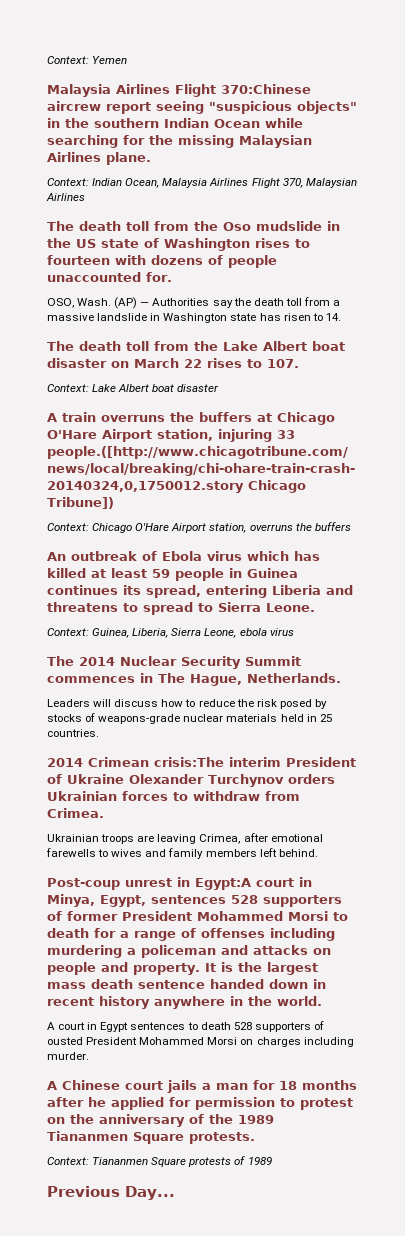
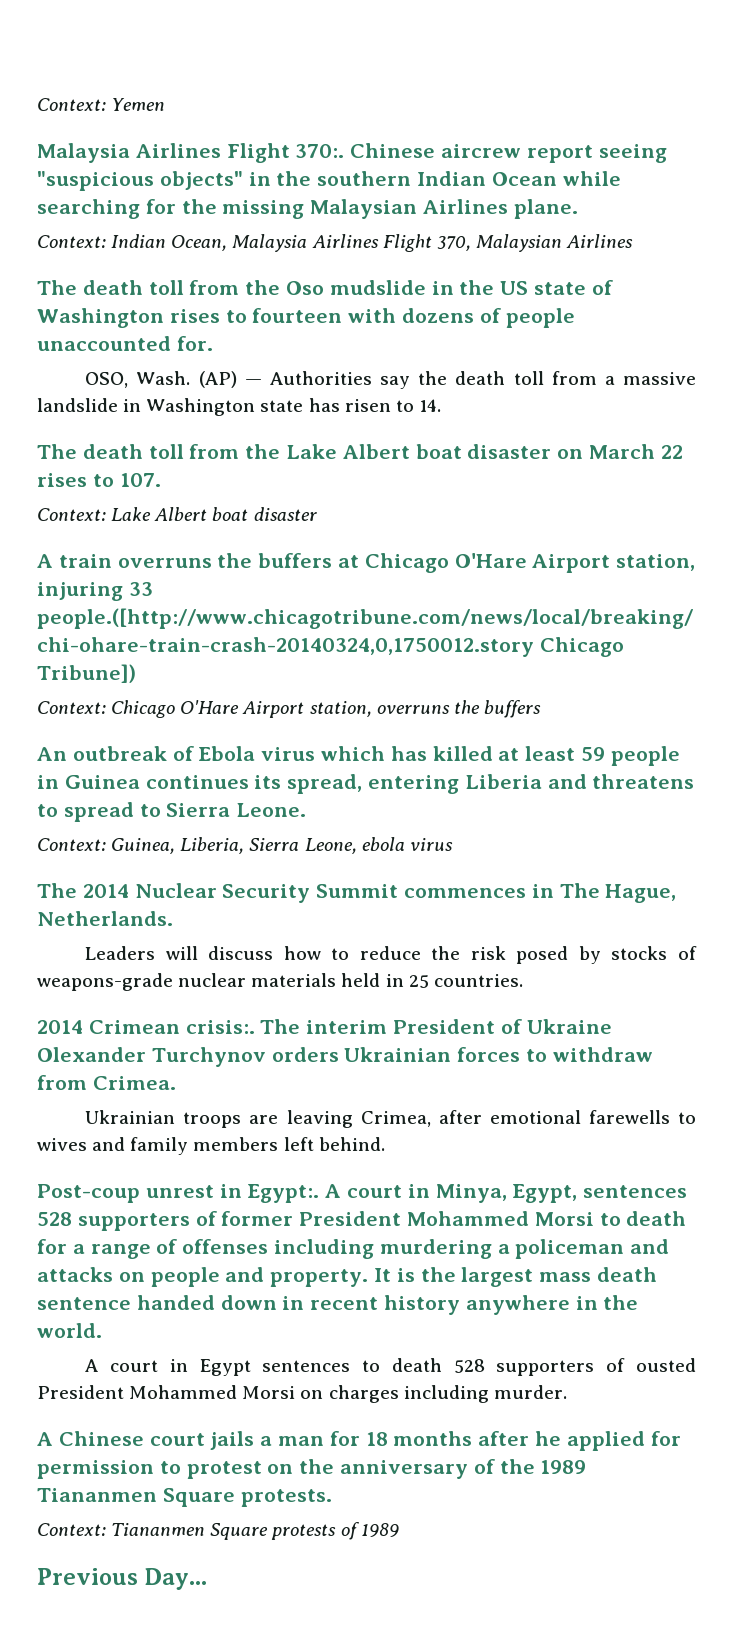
[221,84,311,94] 370:Chinese -> [295,143,436,158] 370:. Chinese
[154,757,224,767] crisis:The -> [185,1019,301,1034] crisis:. The
[195,878,251,890] Egypt:A -> [247,1184,342,1203] Egypt:. A

